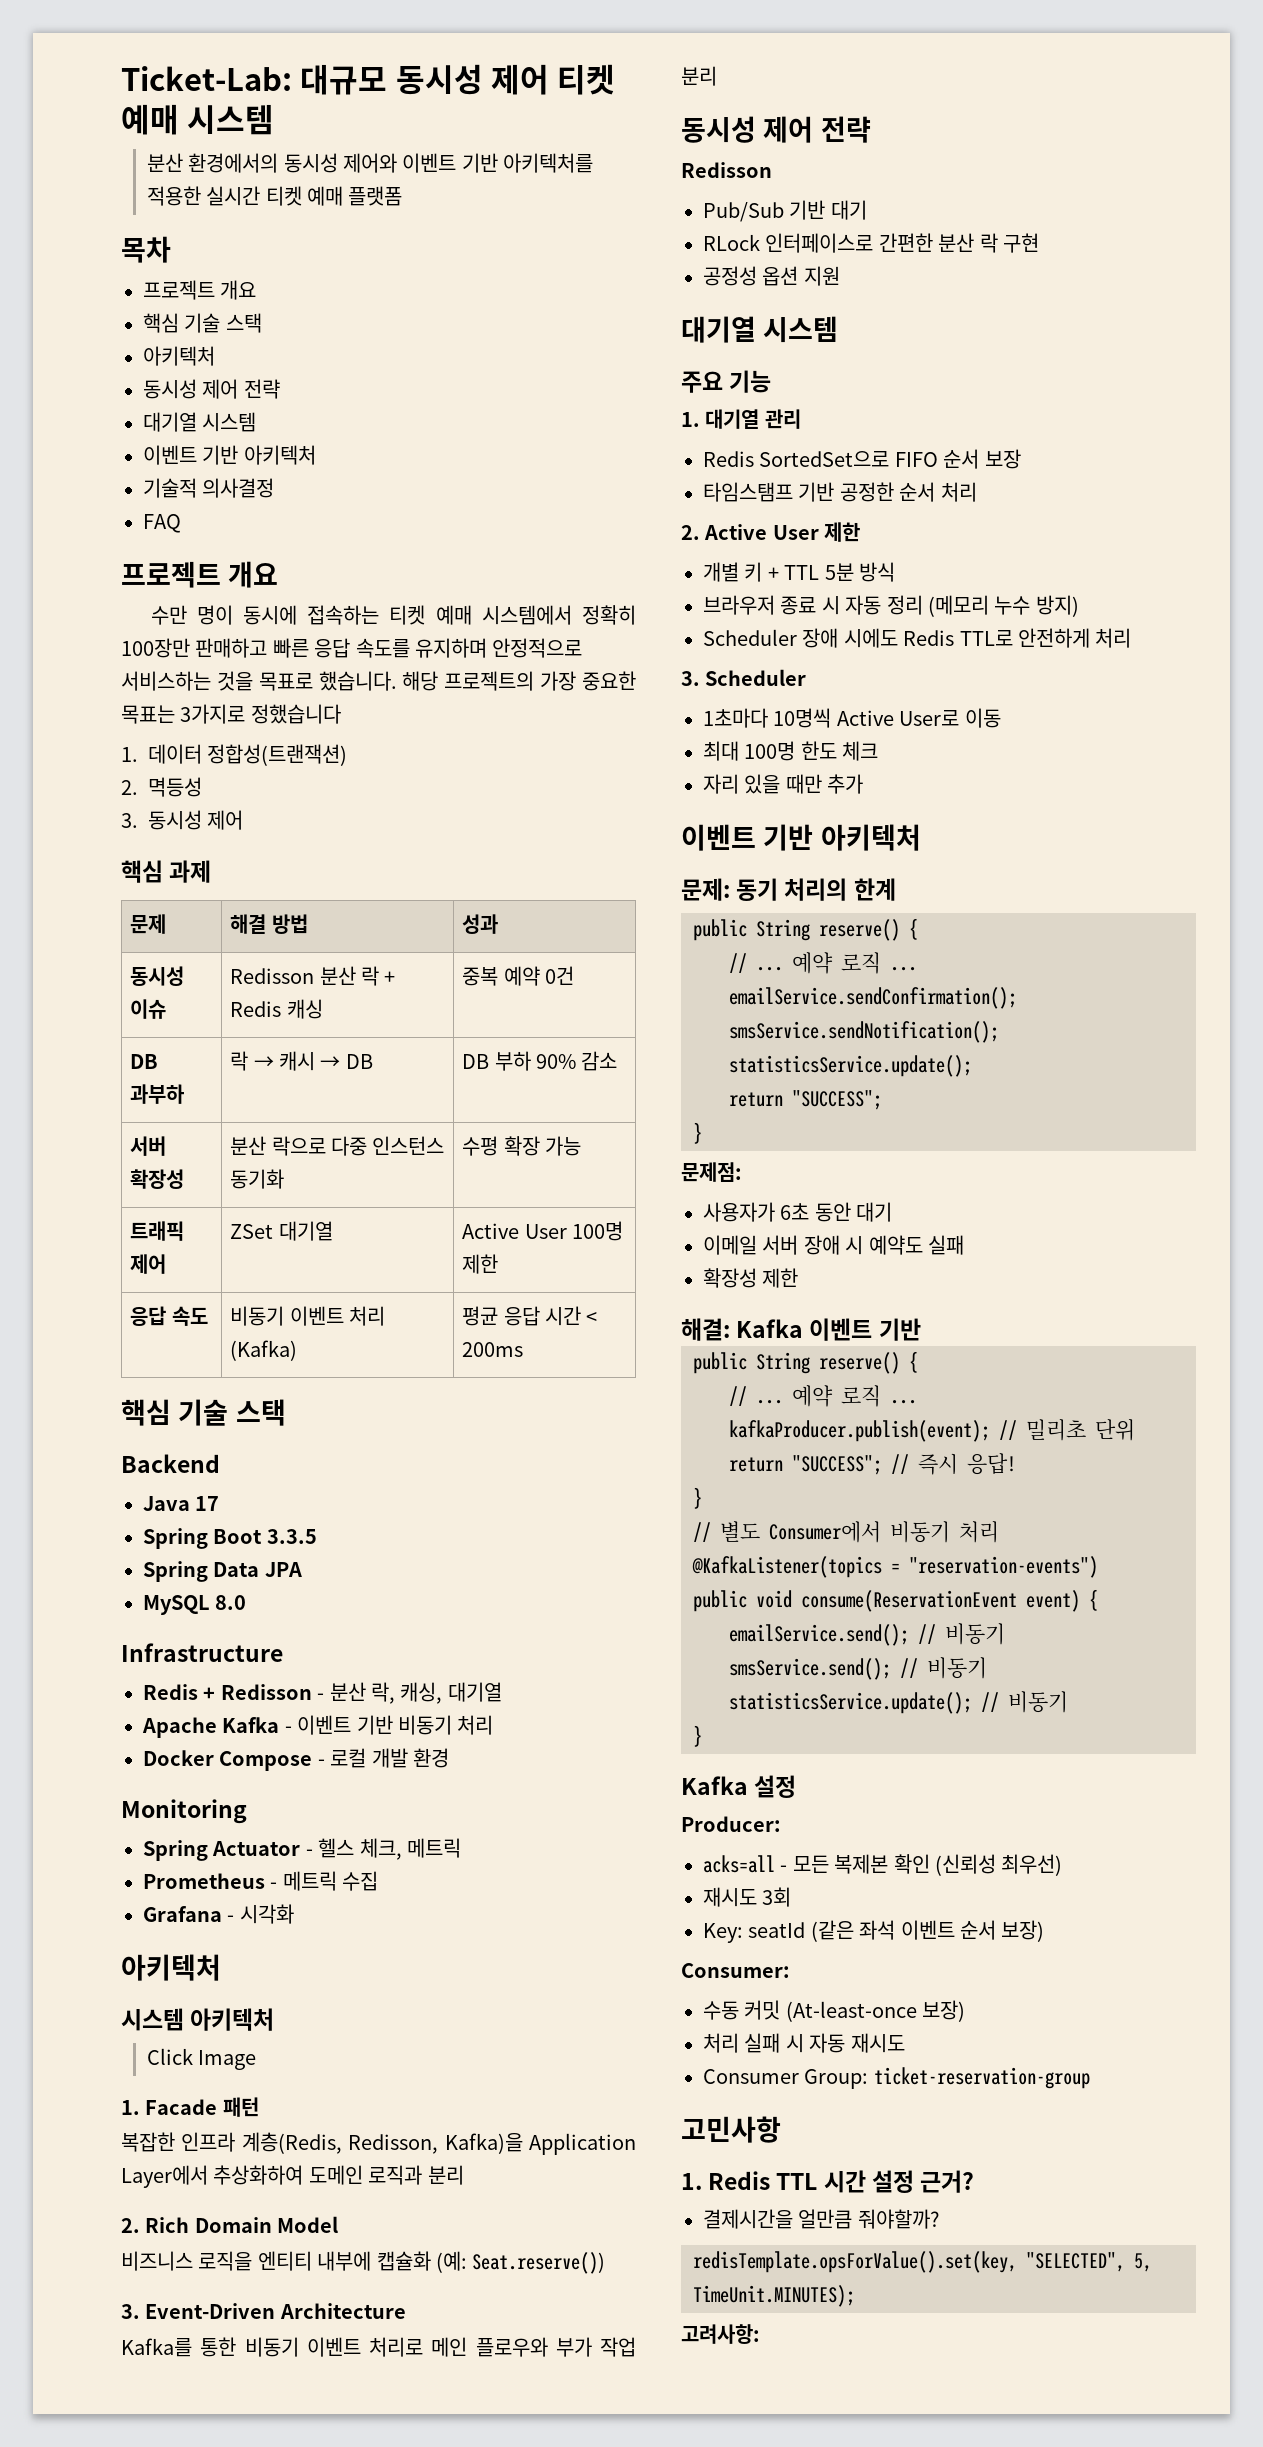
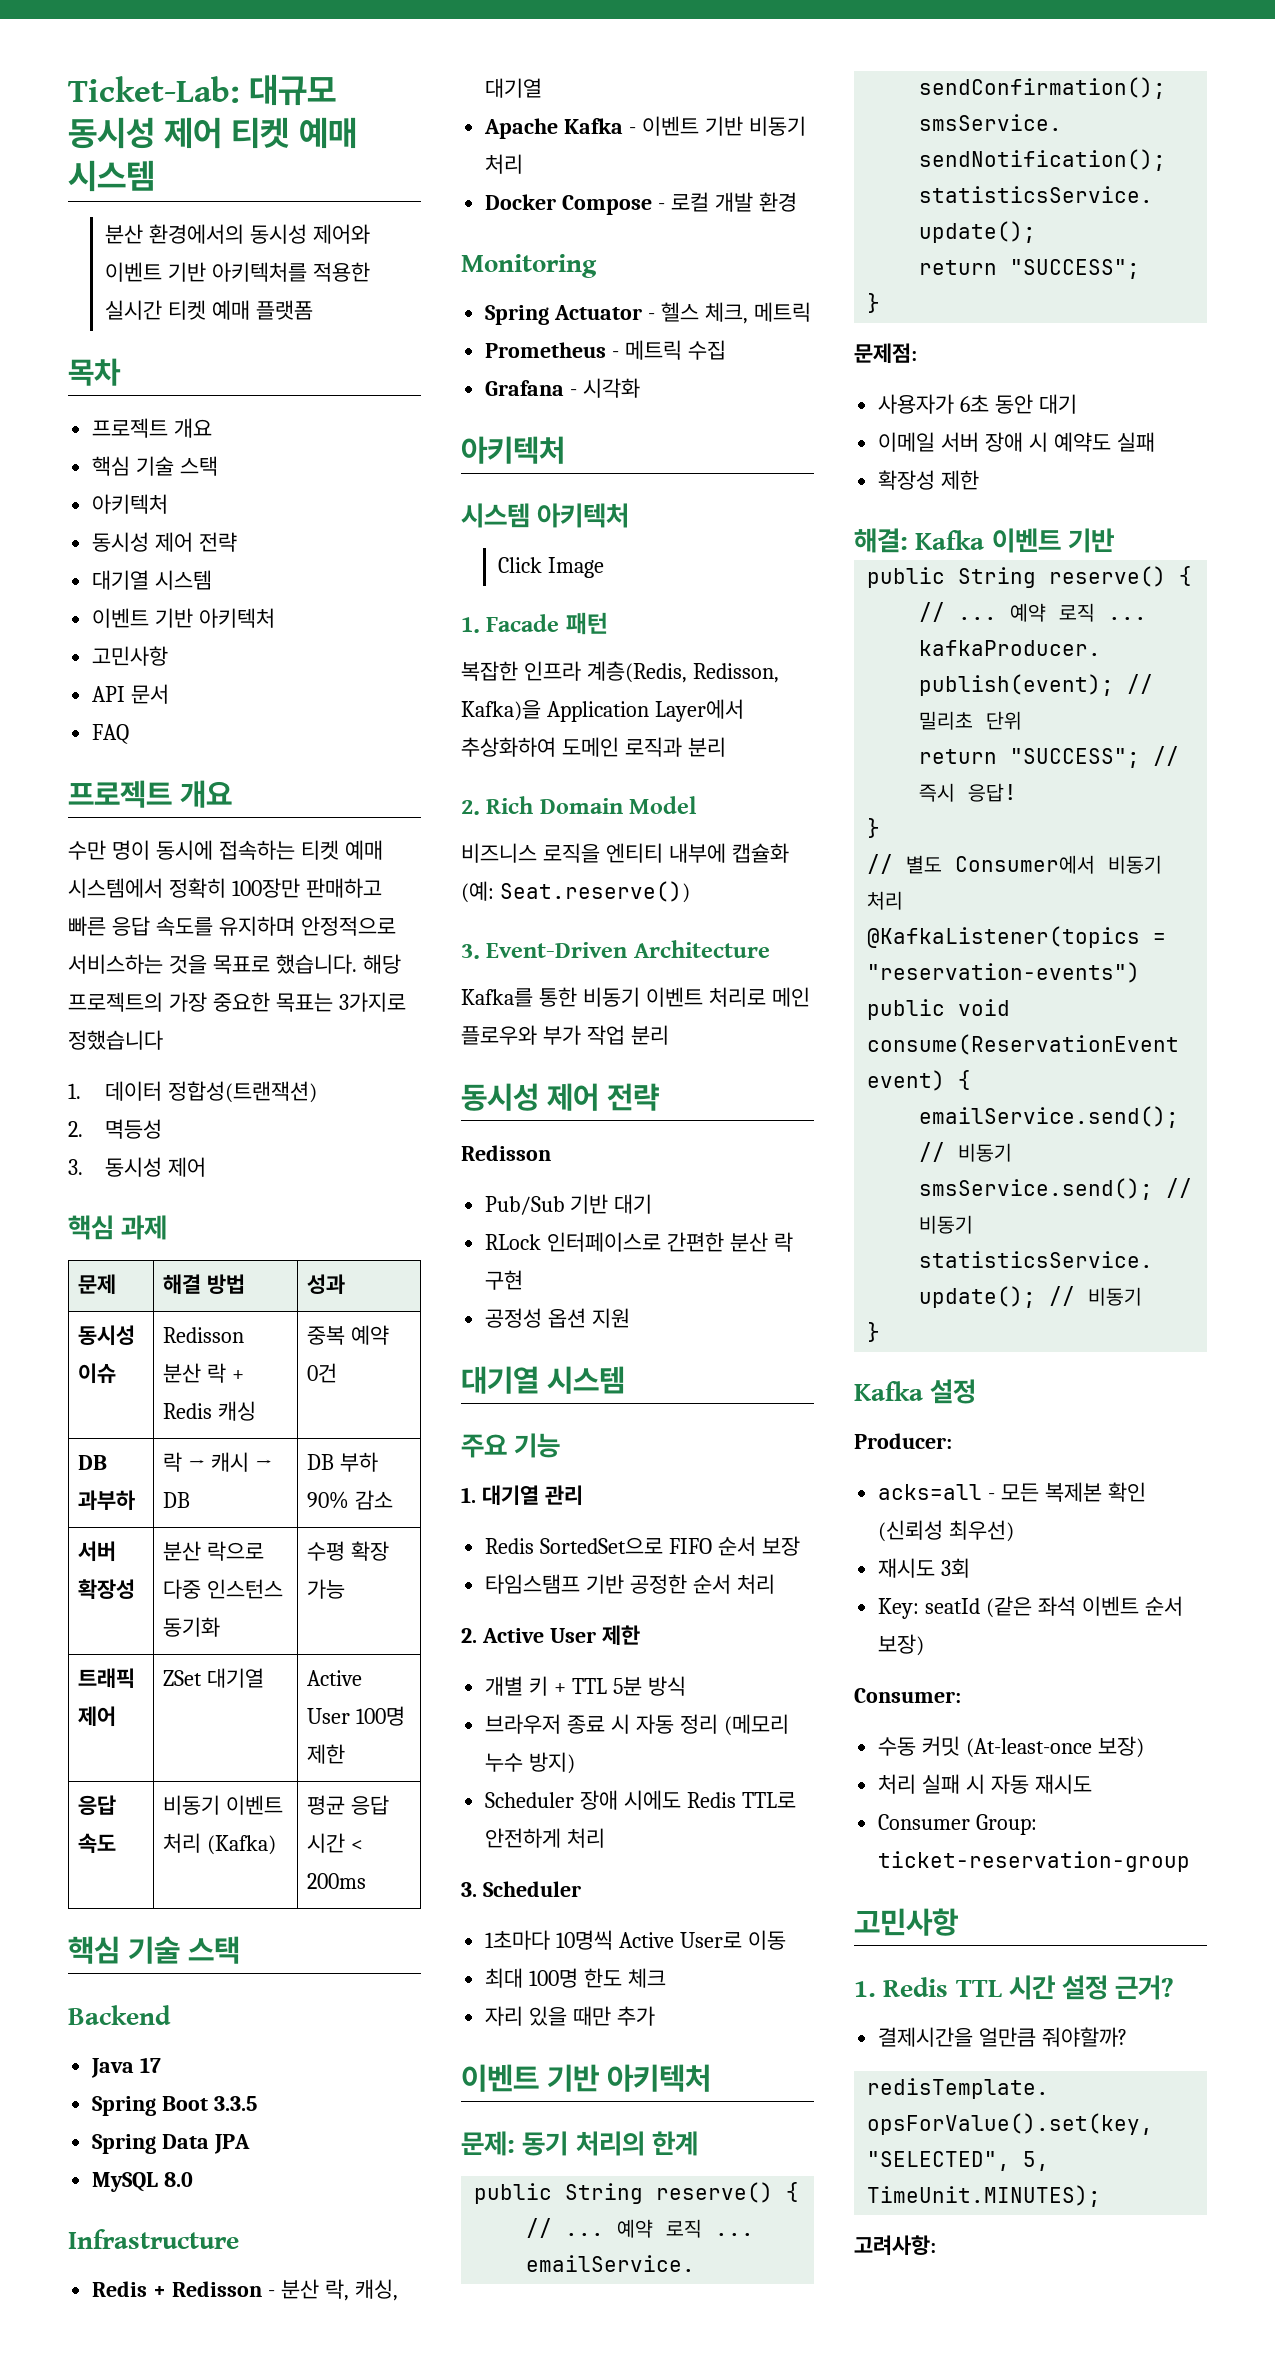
[143,478,275,498] 기술적 의사결정 -> [92,646,169,666] [92,684,170,704] 고민사항 // API 문서

